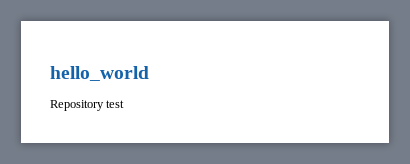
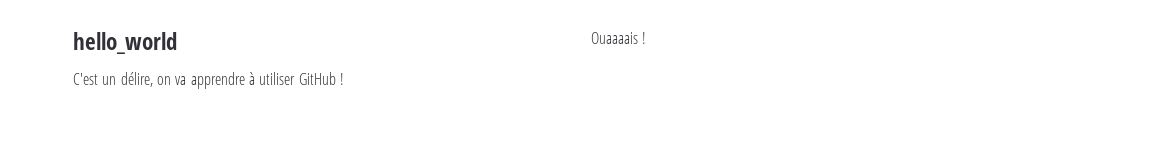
[50,100,125,111] Repository test -> [73,72,344,89] [591,32,647,44] C'est un délire, on va apprendre à utiliser GitHub ! // Ouaaaais !

